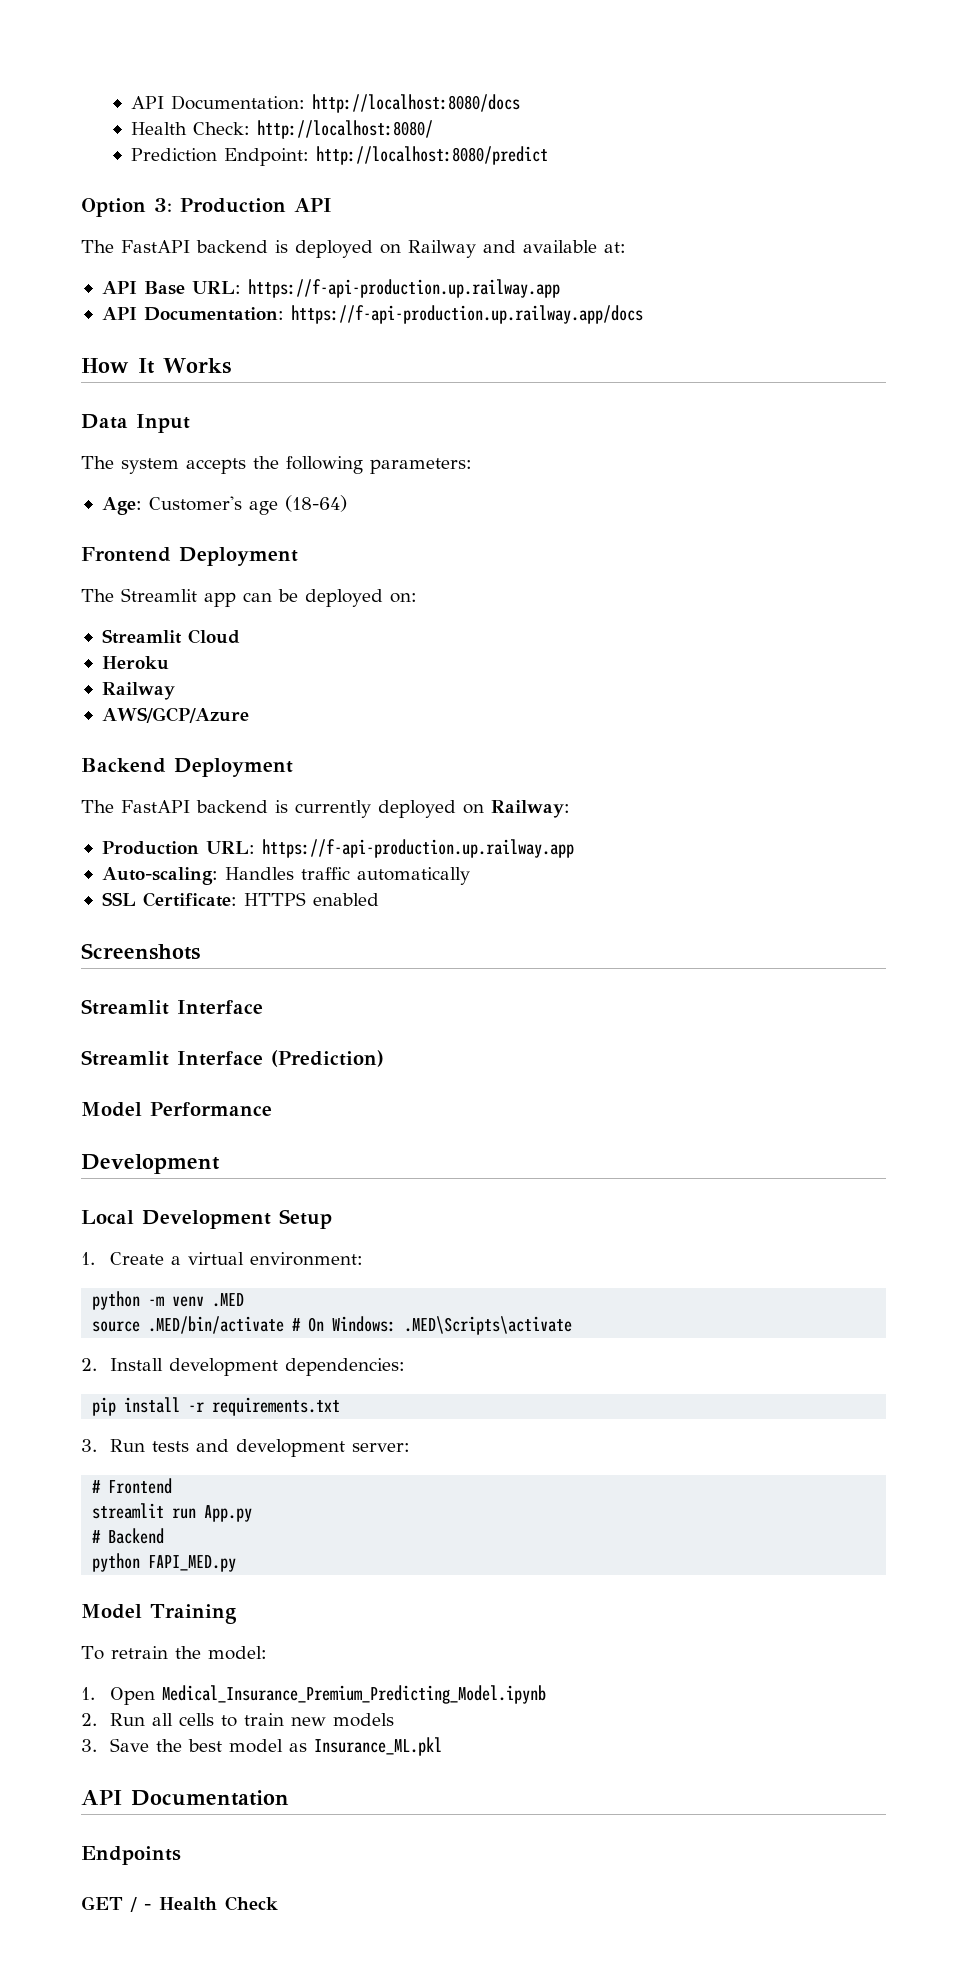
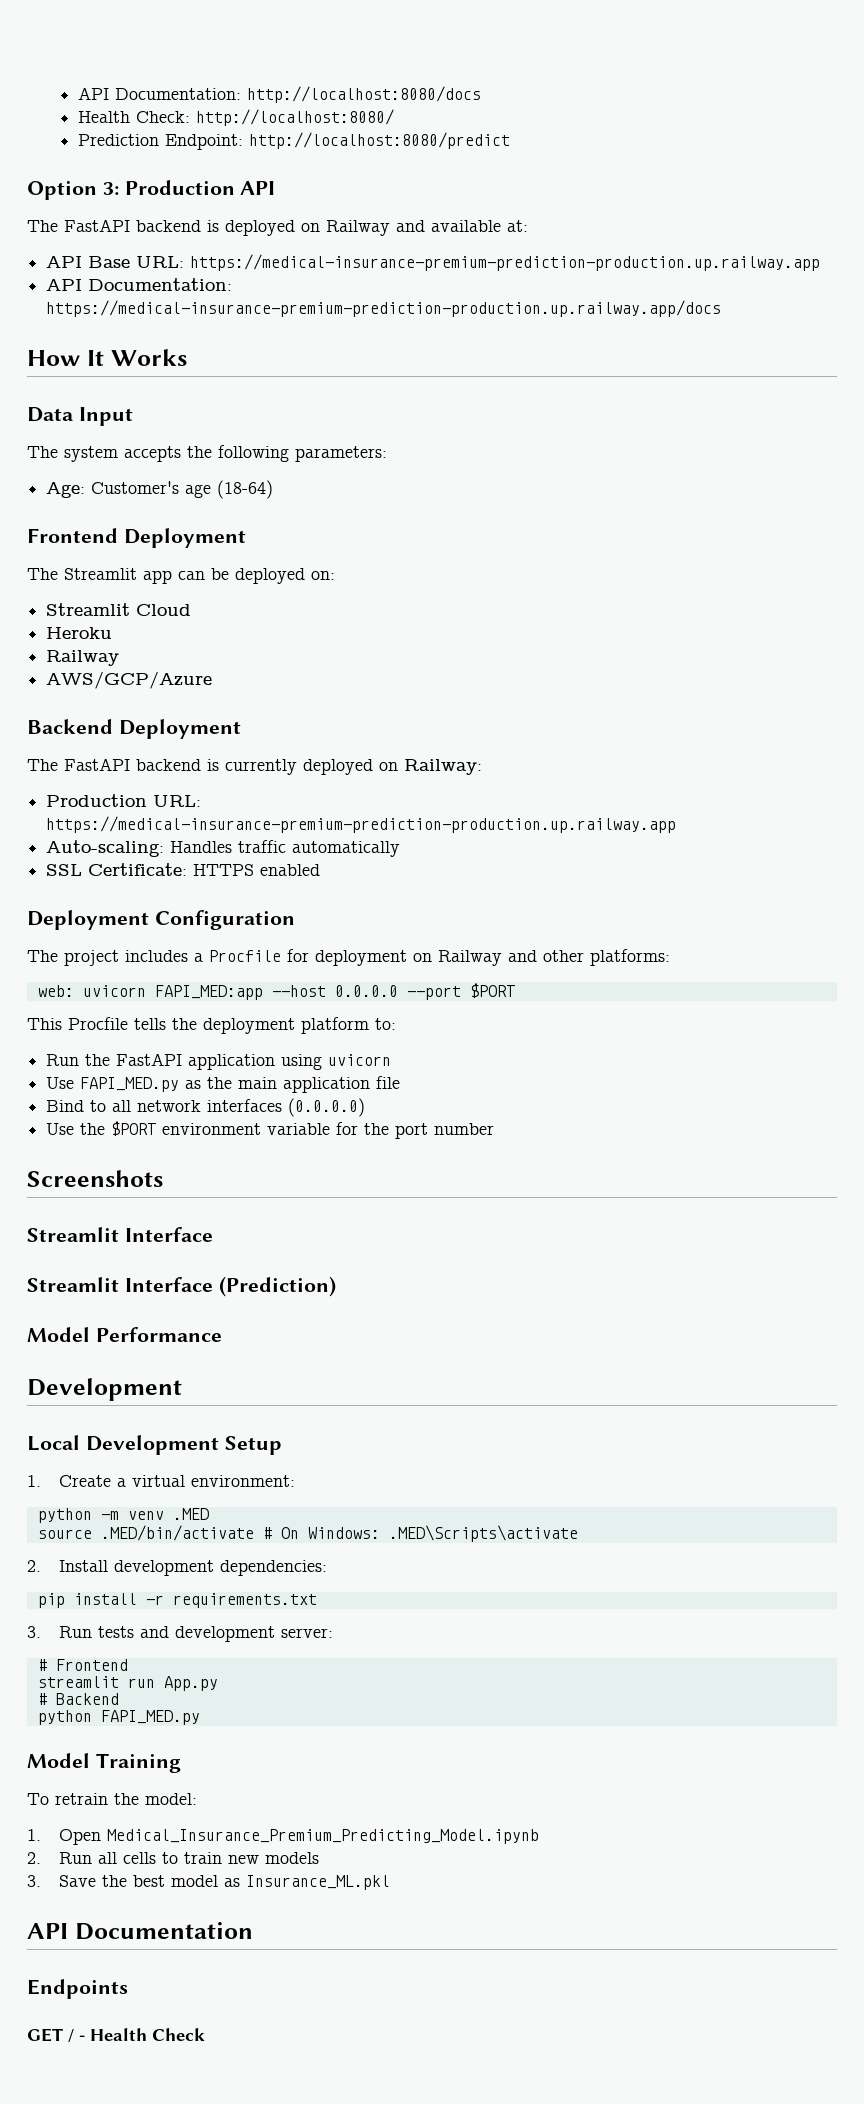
[247,279,560,298] [101,305,643,324] https://f-api-production.up.railway.app // API Documentation: https://f-api-production.up.railway.app/docs -> [190,254,821,271] [46,278,233,291] [46,300,722,317] https://medical-insurance-premium-prediction-production.up.railway.app // API Documentation: https://medical-insurance-premium-prediction-production.up.railway.app/docs
[261,839,574,858] https://f-api-production.up.railway.app -> [46,816,677,833] https://medical-insurance-premium-prediction-production.up.railway.app
(379, 899) none -> [27,910,295,930] [27,949,670,966] [37,983,515,1000] [27,1017,396,1034] [46,1053,392,1070] [46,1076,401,1093] [46,1098,366,1117] [46,1121,495,1139] // Deployment Configuration // The project includes a Procfile for deployment on Railway and other platforms: // web: uvicorn FAPI_MED:app --host 0.0.0.0 --port $PORT // This Procfile tells the deployment platform to: // Run the FastAPI application using uvicorn // Use FAPI_MED.py as the main application file // Bind to all network interfaces (0.0.0.0) // Use the $PORT environment variable for the port number

